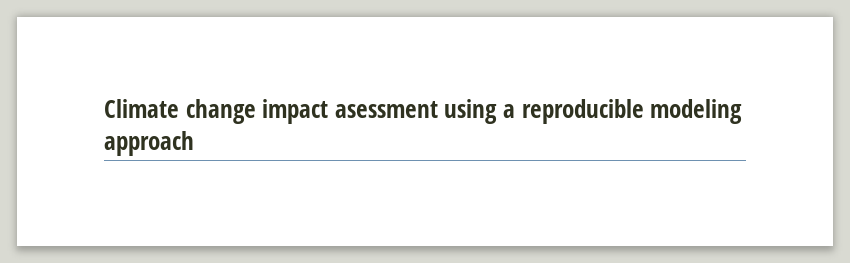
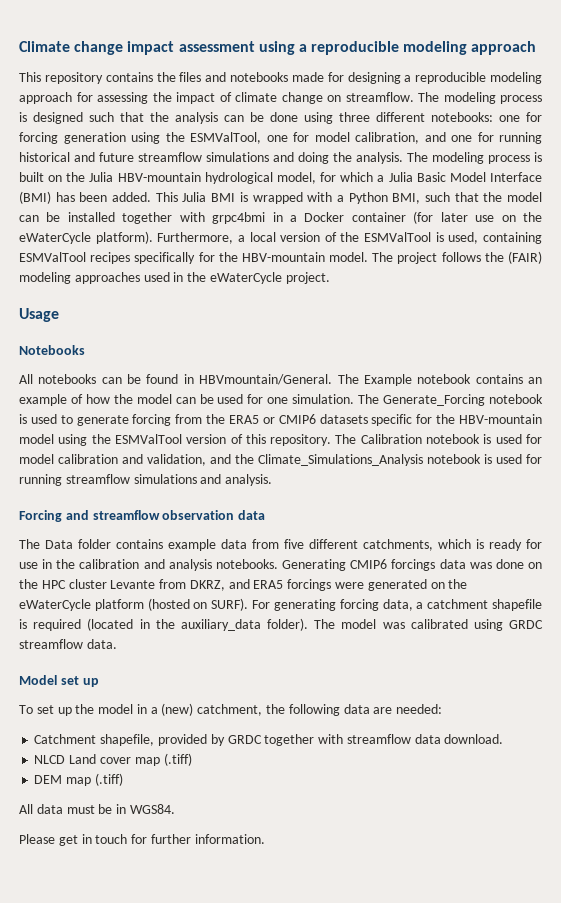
[334,101,438,118] asessment -> [178,41,255,52] assessment
(194, 143) none -> [19,72,542,84] [19,92,542,104] [19,112,542,124] [19,132,542,144] [19,152,542,164] [19,172,542,184] [19,191,542,204] [19,211,543,224] [19,231,542,244] [19,251,542,264] [19,272,330,284] [19,308,59,322] [19,345,85,355] [19,374,542,386] [19,394,543,406] [19,414,542,426] [19,434,543,446] [19,454,542,466] [19,474,273,486] [19,510,266,522] [19,539,542,551] [19,559,542,571] [19,579,468,591] [19,598,542,611] [19,618,544,631] [19,639,117,649] [19,675,99,687] [19,703,443,716] [34,734,504,746] [34,753,192,766] [34,773,123,786] [19,804,175,814] [19,834,265,846] // This repository contains the files and notebooks made for designing a reproducible modeling approach for assessing the impact of climate change on streamflow. The modeling process is designed such that the analysis can be done using three different notebooks: one for forcing generation using the ESMValTool, one for model calibration, and one for running historical and future streamflow simulations and doing the analysis. The modeling process is built on the Julia HBV-mountain hydrological model, for which a Julia Basic Model Interface (BMI) has been added. This Julia BMI is wrapped with a Python BMI, such that the model can be installed together with grpc4bmi in a Docker container (for later use on the eWaterCycle platform). Furthermore, a local version of the ESMValTool is used, containing ESMValTool recipes specifically for the HBV-mountain model. The project follows the (FAIR) modeling approaches used in the eWaterCycle project. // Usage // Notebooks // All notebooks can be found in HBVmountain/General. The Example notebook contains an example of how the model can be used for one simulation. The Generate_Forcing notebook is used to generate forcing from the ERA5 or CMIP6 datasets specific for the HBV-mountain model using the ESMValTool version of this repository. The Calibration notebook is used for model calibration and validation, and the Climate_Simulations_Analysis notebook is used for running streamflow simulations and analysis. // Forcing and streamflow observation data // The Data folder contains example data from five different catchments, which is ready for use in the calibration and analysis notebooks. Generating CMIP6 forcings data was done on the HPC cluster Levante from DKRZ, and ERA5 forcings were generated on the eWaterCycle platform (hosted on SURF). For generating forcing data, a catchment shapefile is required (located in the auxiliary_data folder). The model was calibrated using GRDC streamflow data. // Model set up // To set up the model in a (new) catchment, the following data are needed: // Catchment shapefile, provided by GRDC together with streamflow data download. // NLCD Land cover map (.tiff) // DEM map (.tiff) // All data must be in WGS84. // Please get in touch for further information.

